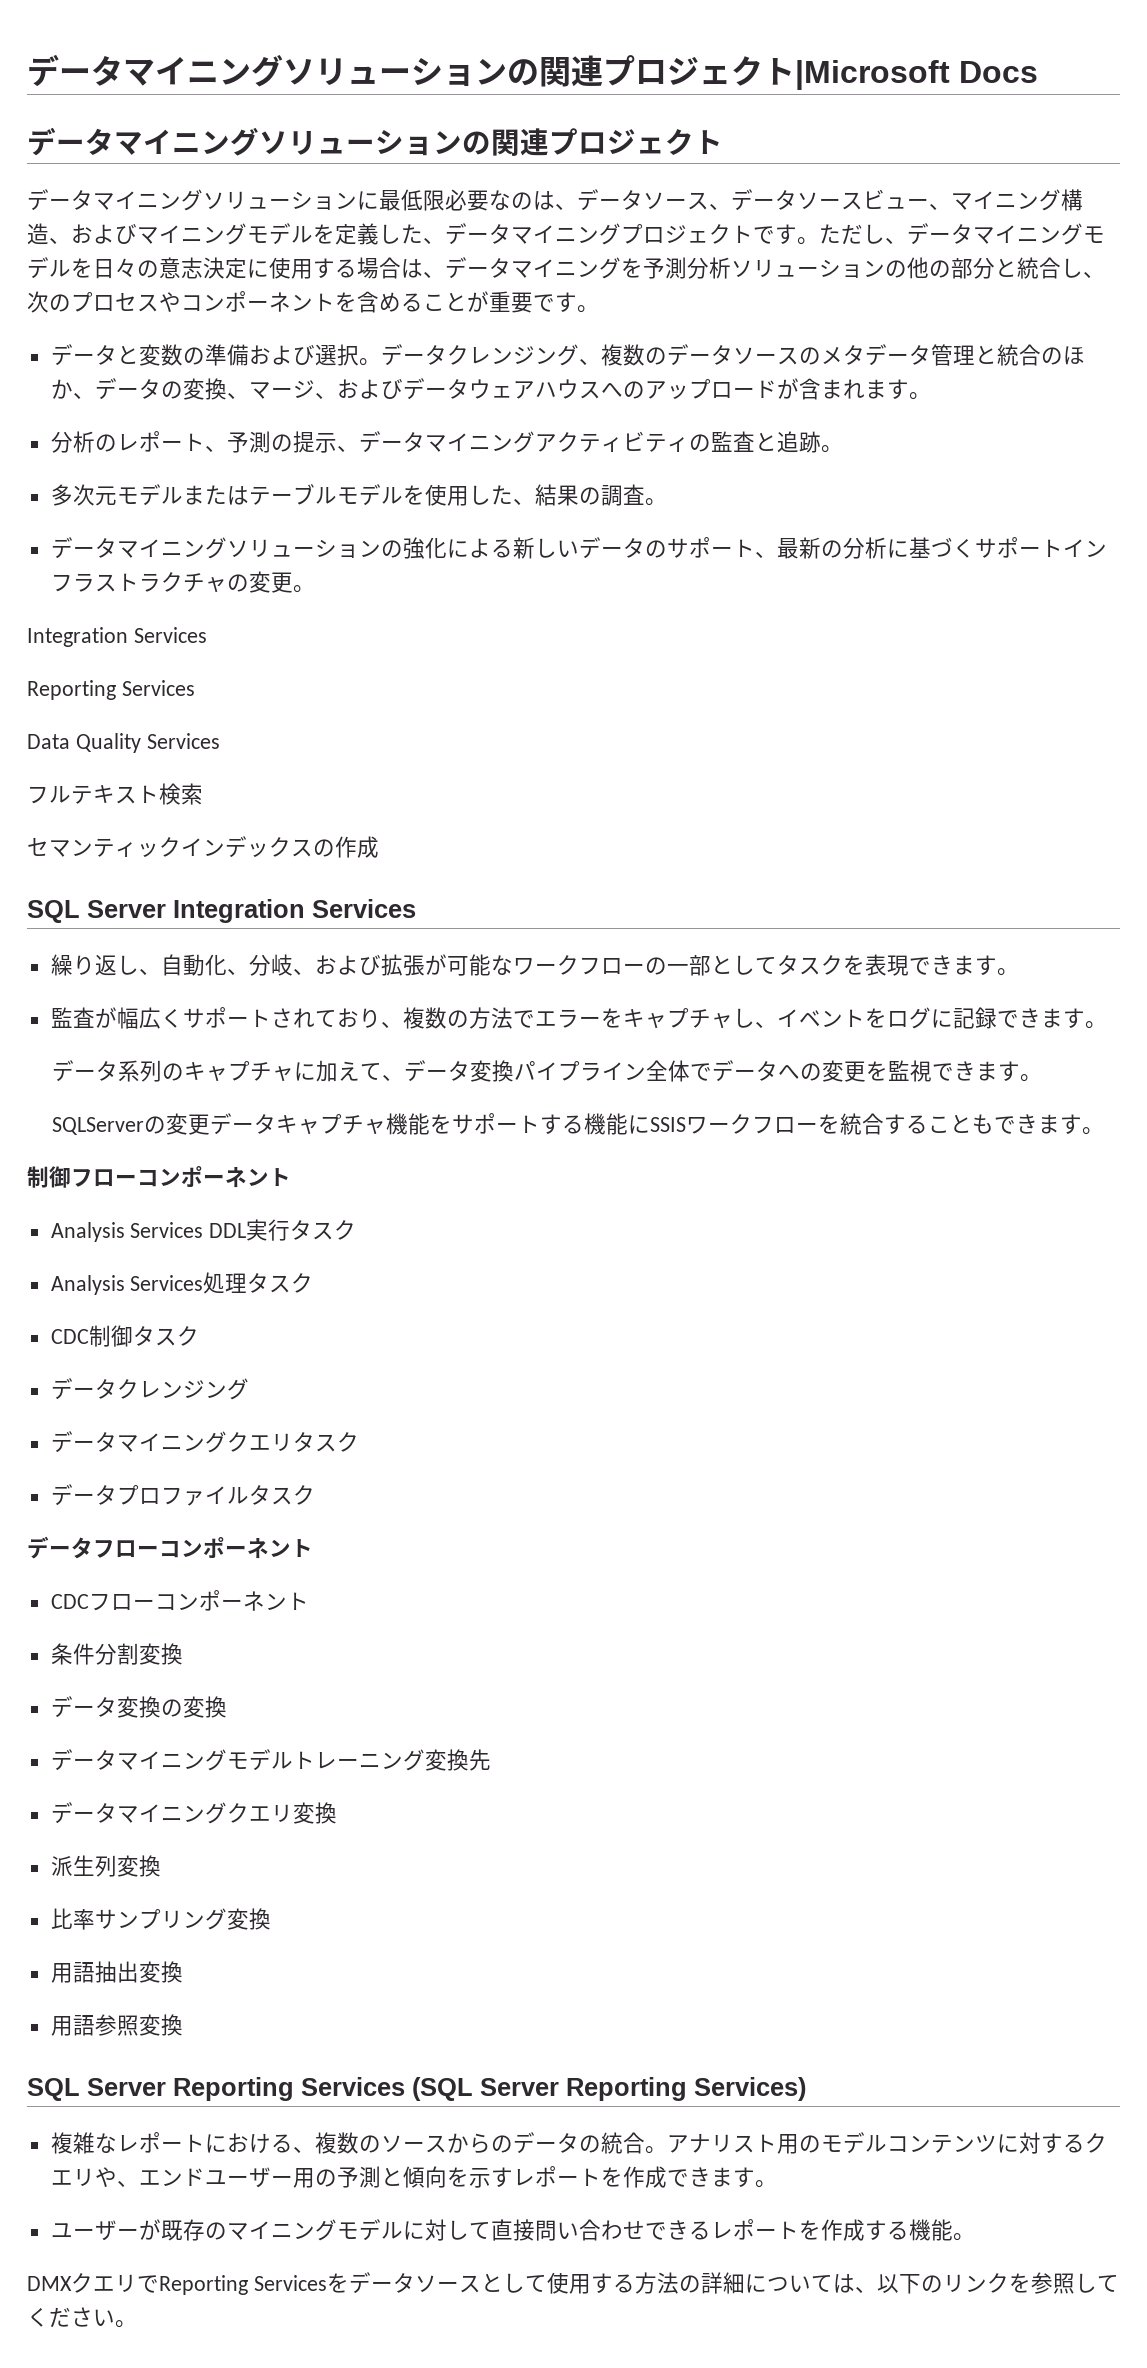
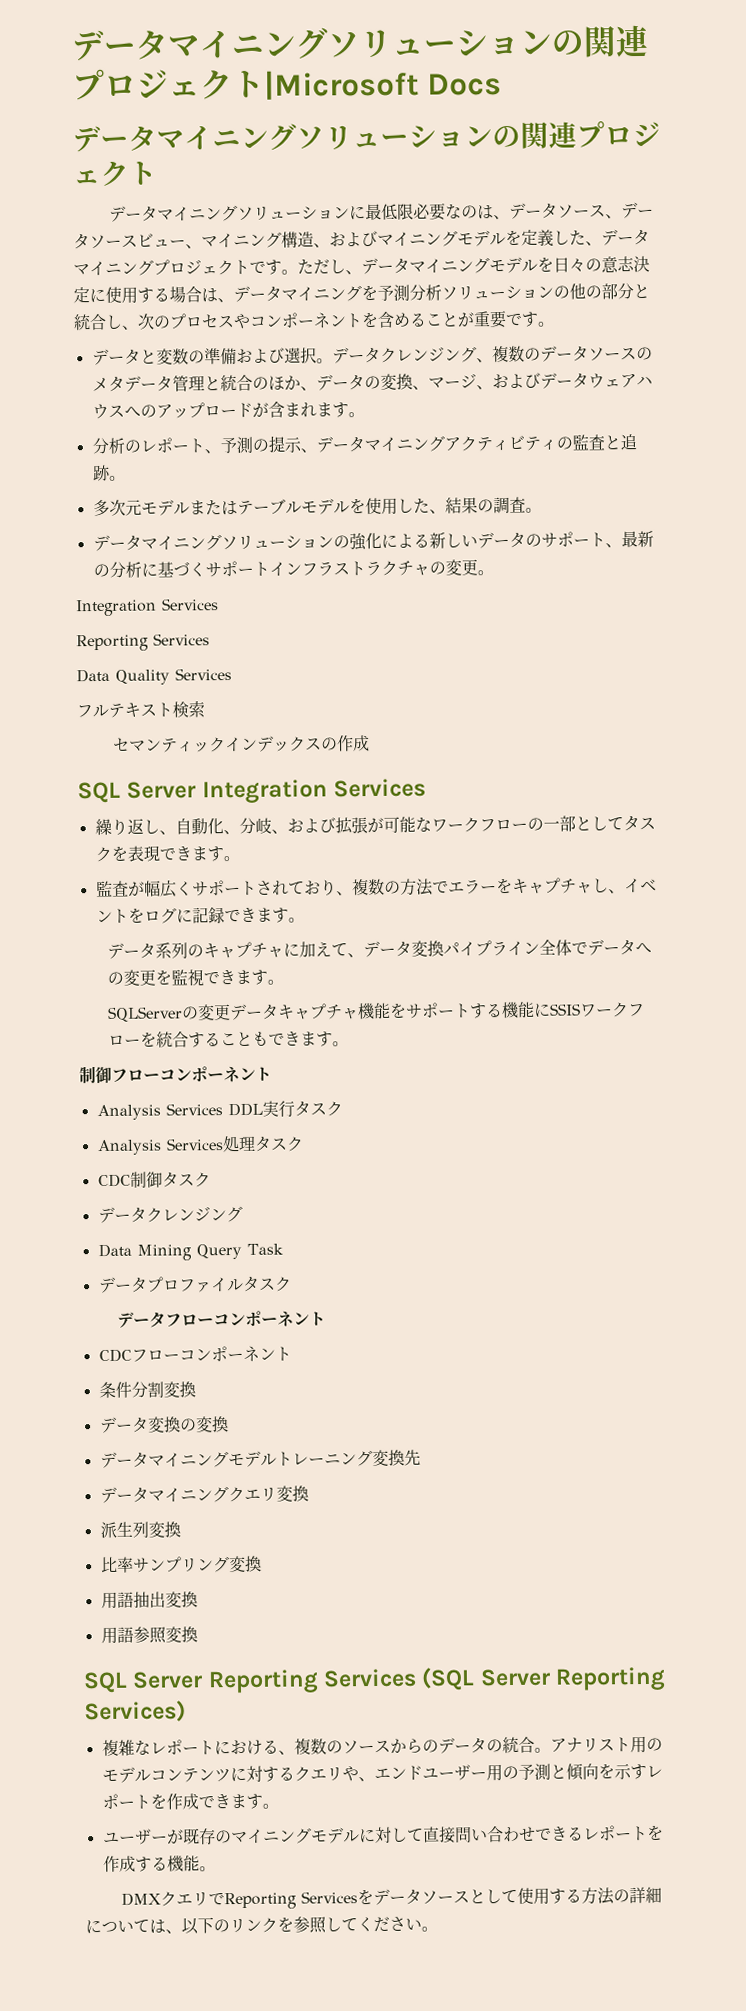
[50,1431,359,1453] データマイニングクエリタスク -> [97,1243,284,1261] Data Mining Query Task

